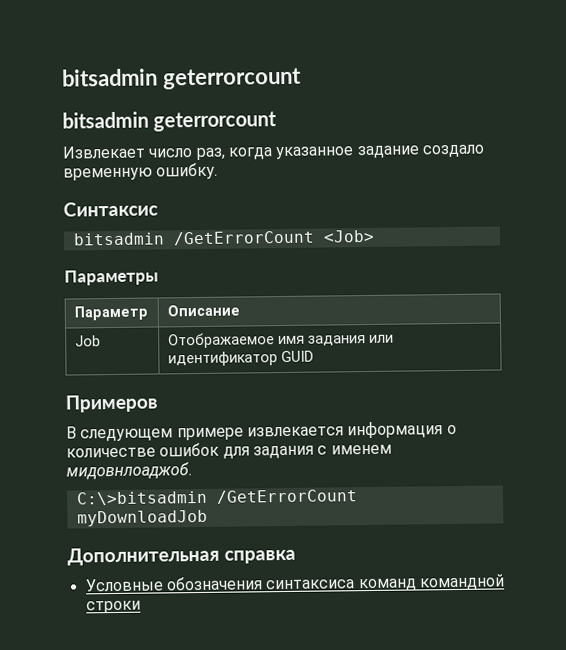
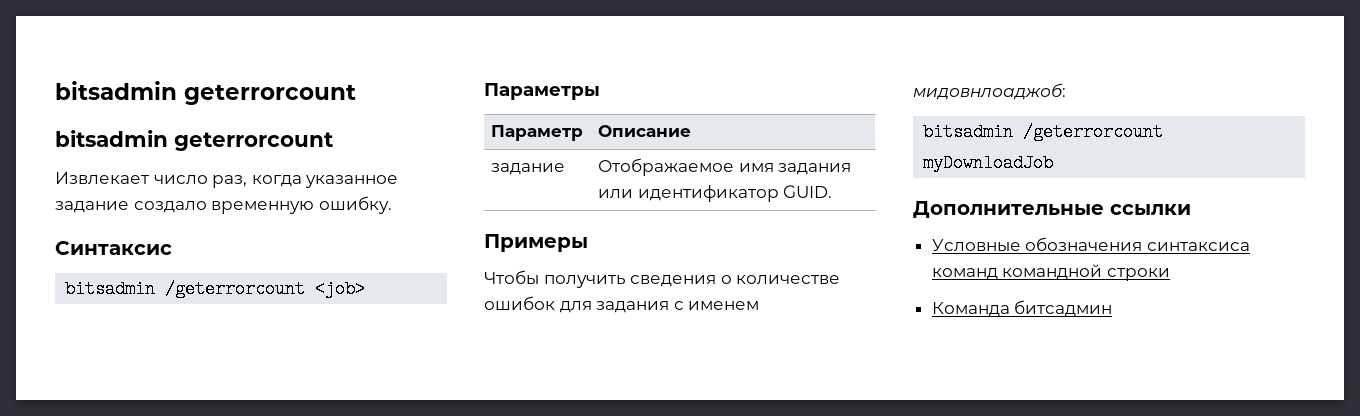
[172,229,375,246] /GetErrorCount <Job> -> [165,280,366,298] /geterrorcount <job>
[74,335,101,347] Job -> [491,163,566,175] задание
[280,350,314,363] [65,394,159,413] [66,421,444,442] GUID // Примеров // В следующем примере извлекается информация -> [783,185,833,198] [484,234,588,252] [484,270,717,288] GUID. // Примеры // Чтобы получить сведения
[66,462,192,480] [75,489,358,506] мидовнлоаджоб. // C:\>bitsadmin /GetErrorCount -> [913,83,1066,100] [923,123,1164,141] мидовнлоаджоб: // bitsadmin /geterrorcount
[67,546,296,566] Дополнительная справка -> [913,201,1191,218] Дополнительные ссылки
(141, 607) none -> [931,300,1113,317] // Команда битсадмин

